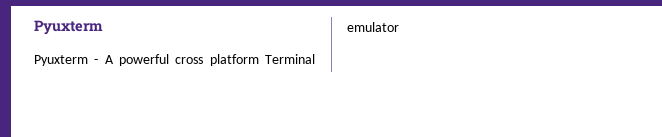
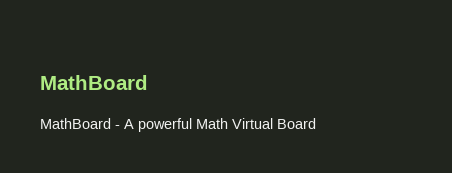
[34,20,103,35] [34,55,88,66] Pyuxterm // Pyuxterm -> [40,75,148,90] [40,118,111,129] MathBoard // MathBoard
[175,54,315,66] [347,22,399,32] cross platform Terminal emulator -> [196,118,316,129] Math Virtual Board

